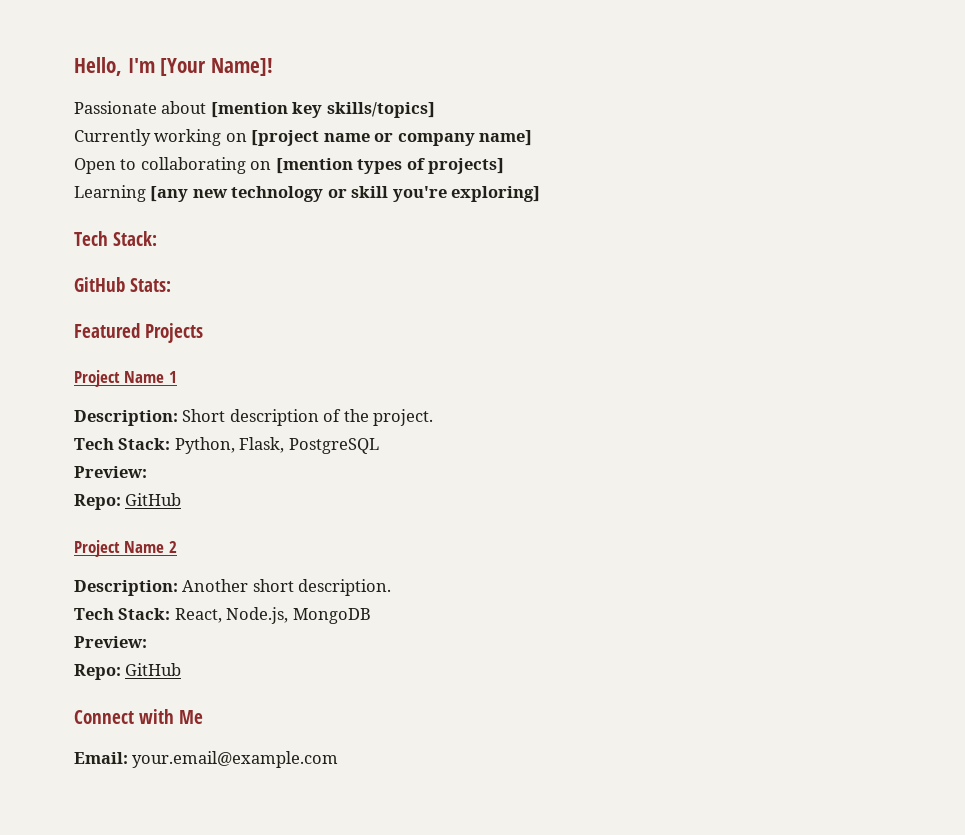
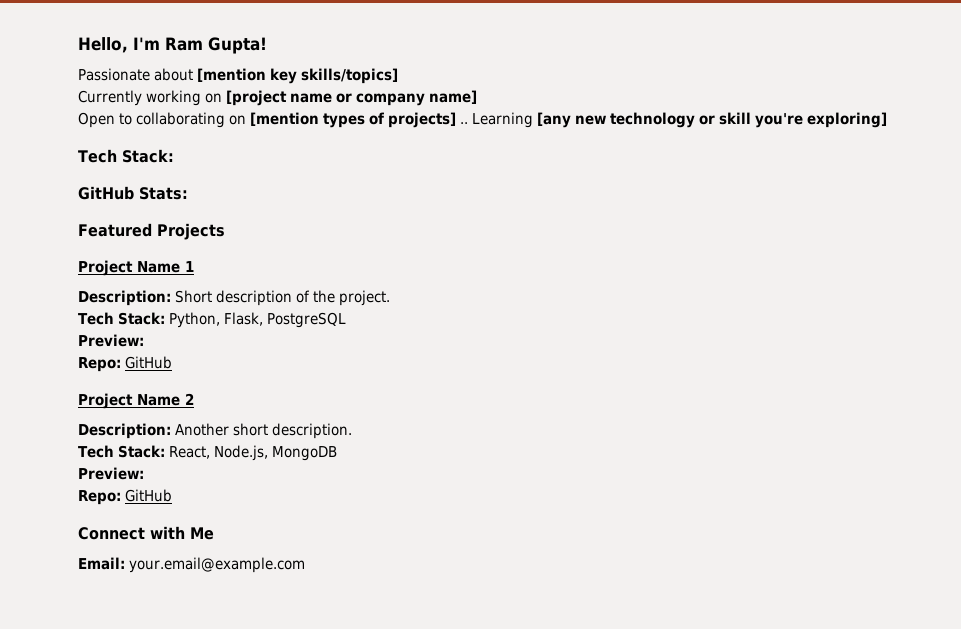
[160,58,274,76] [Your Name]! -> [165,37,267,54] Ram Gupta!
(505, 166) // -> [460,122,468,124] ..

